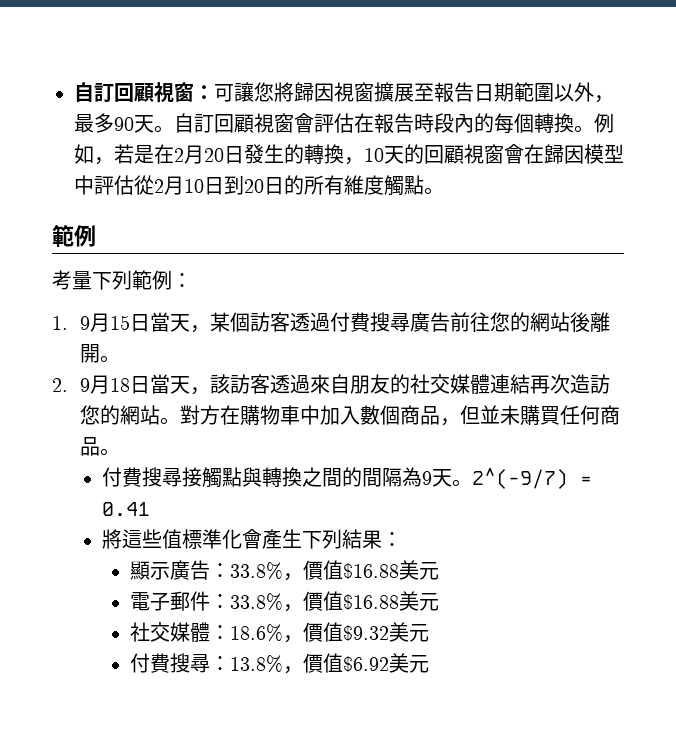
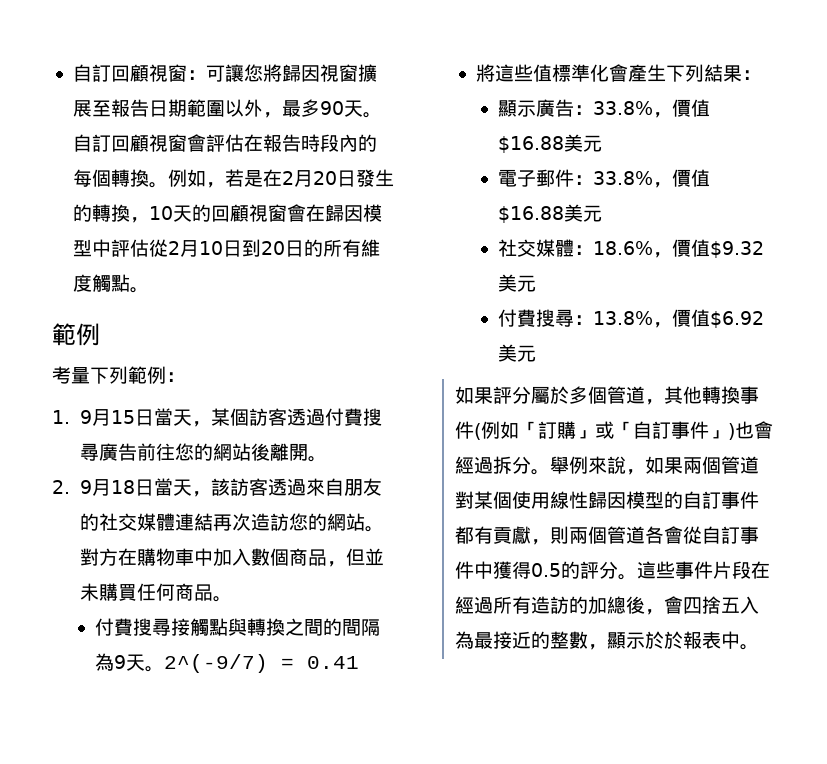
(429, 664) none -> [454,386,759,405] [454,421,773,440] [454,456,759,475] [454,491,759,509] [454,526,759,545] [454,561,770,580] [454,596,759,615] [454,631,759,650] // 如果評分屬於多個管道，其他轉換事件(例如「訂購」或「自訂事件」)也會經過拆分。舉例來說，如果兩個管道對某個使用線性歸因模型的自訂事件都有貢獻，則兩個管道各會從自訂事件中獲得0.5的評分。這些事件片段在經過所有造訪的加總後，會四捨五入為最接近的整數，顯示於於報表中。

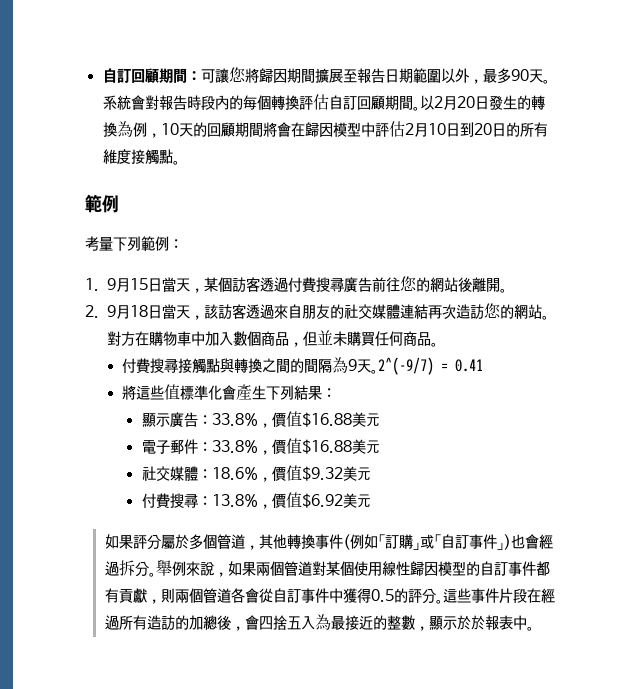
[72,64,187,82] 自訂回顧視窗 -> [102,68,187,84] 自訂回顧期間
[319,64,358,82] 視窗 -> [286,68,315,83] 期間
[72,134,263,152] 自訂回顧視窗會評估在 -> [102,95,159,110] 系統會對
[148,169,282,188] 。例如，若是在 -> [298,94,434,111] 評估自訂回顧期間。以
(130, 213) none -> [116,121,147,137] 為例
[248,204,287,222] 視窗 -> [234,122,277,137] 期間將
[148,239,168,257] 從 -> (405, 129) none
(92, 283) none -> [130,149,145,164] 接

